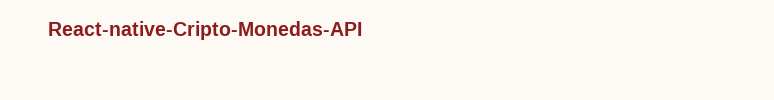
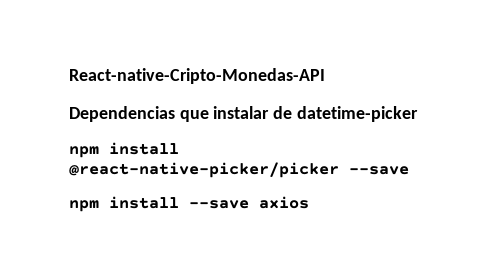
(362, 30) none -> [69,106,418,122] [69,142,179,158] [69,162,409,178] [69,196,309,212] // Dependencias que instalar de datetime-picker // npm install @react-native-picker/picker --save // npm install --save axios

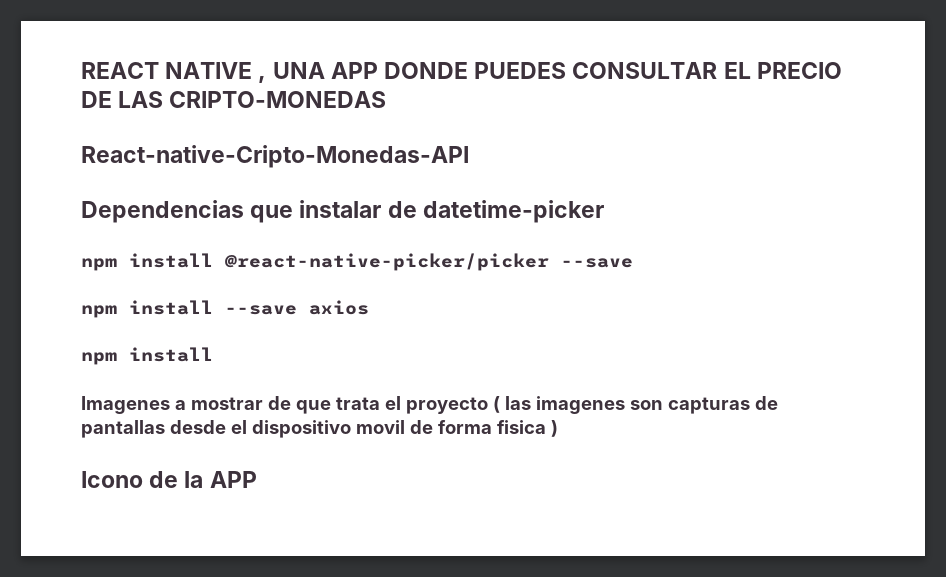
(69, 76) none -> [81,62,842,83] [81,91,387,108] REACT NATIVE , UNA APP DONDE PUEDES CONSULTAR EL PRECIO DE LAS CRIPTO-MONEDAS //
(309, 202) none -> [81,347,213,365] [81,396,778,414] [81,420,558,438] [81,471,257,488] // npm install // Imagenes a mostrar de que trata el proyecto ( las imagenes son capturas de pantallas desde el dispositivo movil de forma fisica ) // Icono de la APP

